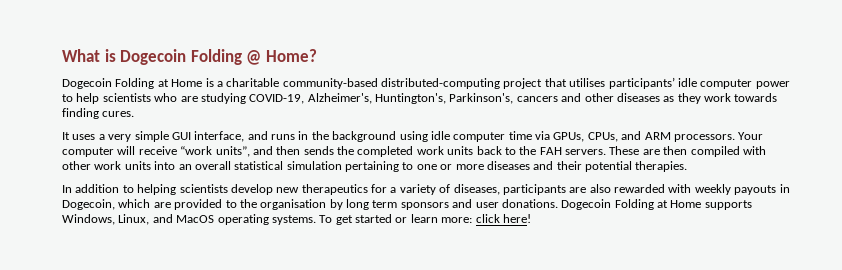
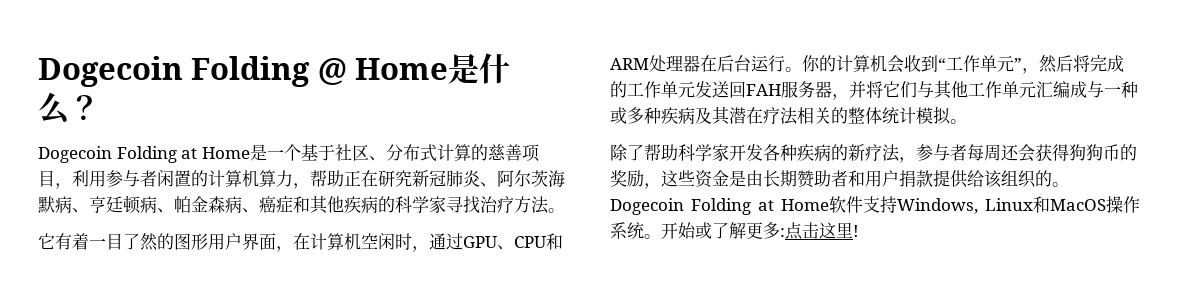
[62,49,116,62] What is -> (38, 71) none
[265,49,317,62] [62,77,790,89] [62,93,778,104] [62,108,135,119] [62,131,764,142] [62,146,766,157] [62,161,688,172] [62,184,790,195] [62,199,752,210] [62,214,531,225] Home? // Dogecoin Folding at Home is a charitable community-based distributed-computing project that utilises participants’ idle computer power to help scientists who are studying COVID-19, Alzheimer's, Huntington's, Parkinson's, cancers and other diseases as they work towards finding cures. // It uses a very simple GUI interface, and runs in the background using idle computer time via GPUs, CPUs, and ARM processors. Your computer will receive “work units”, and then sends the completed work units back to the FAH servers. These are then compiled with other work units into an overall statistical simulation pertaining to one or more diseases and their potential therapies. // In addition to helping scientists develop new therapeutics for a variety of diseases, participants are also rewarded with weekly payouts in Dogecoin, which are provided to the organisation by long term sponsors and user donations. Dogecoin Folding at Home supports Windows, Linux, and MacOS operating systems. To get started or learn more: click here! -> [355,53,511,84] [38,92,100,125] [38,144,540,163] [38,169,565,189] [38,195,565,214] [38,232,563,252] [610,55,1124,74] [610,80,1138,100] [610,106,967,125] [610,144,1137,163] [610,170,1069,189] [610,196,1140,215] [610,222,859,240] Home是什么？ // Dogecoin Folding at Home是一个基于社区、分布式计算的慈善项目，利用参与者闲置的计算机算力，帮助正在研究新冠肺炎、阿尔茨海默病、亨廷顿病、帕金森病、癌症和其他疾病的科学家寻找治疗方法。 // 它有着一目了然的图形用户界面，在计算机空闲时，通过GPU、CPU和ARM处理器在后台运行。你的计算机会收到“工作单元”，然后将完成的工作单元发送回FAH服务器，并将它们与其他工作单元汇编成与一种或多种疾病及其潜在疗法相关的整体统计模拟。 // 除了帮助科学家开发各种疾病的新疗法，参与者每周还会获得狗狗币的奖励，这些资金是由长期赞助者和用户捐款提供给该组织的。Dogecoin Folding at Home软件支持Windows, Linux和MacOS操作系统。开始或了解更多:点击这里!

